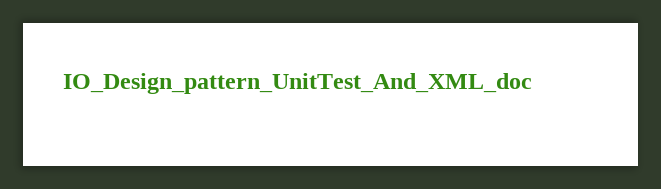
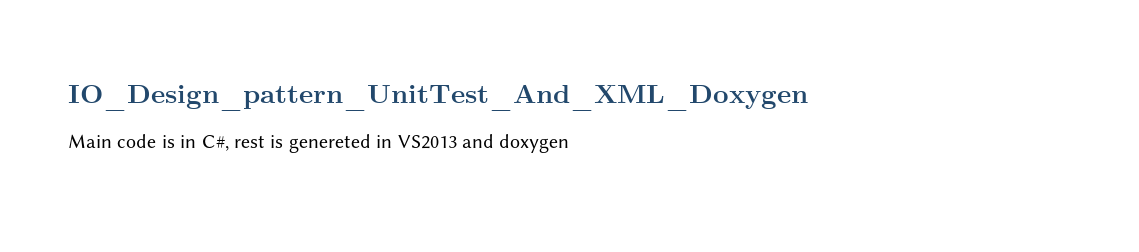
[63,73,532,94] IO_Design_pattern_UnitTest_And_XML_doc -> [68,84,808,111] [68,134,570,153] IO_Design_pattern_UnitTest_And_XML_Doxygen // Main code is in C#, rest is genereted in VS2013 and doxygen

